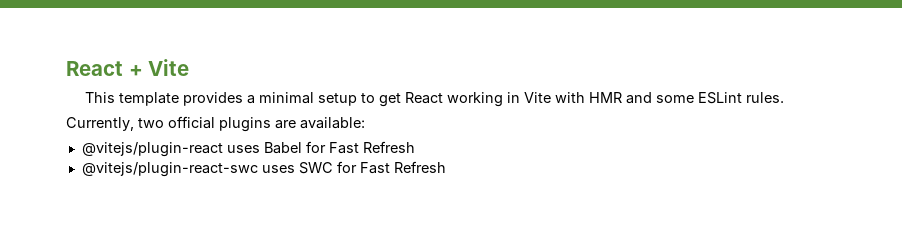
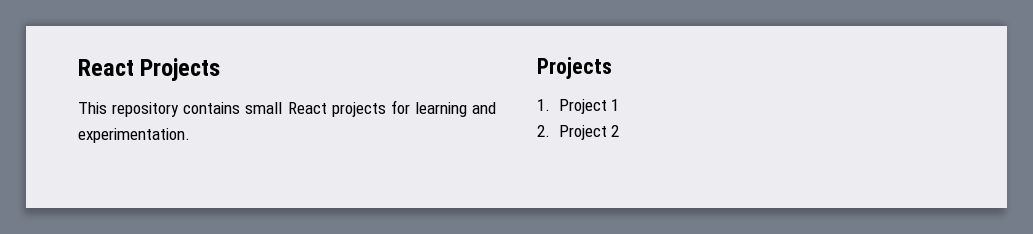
[66,59,190,76] React + Vite -> [78,58,221,81] React Projects
[118,92,784,107] [66,116,365,132] [81,141,415,157] [81,161,446,177] template provides a minimal setup to get React working in Vite with HMR and some ESLint rules. // Currently, two official plugins are available: // @vitejs/plugin-react uses Babel for Fast Refresh // @vitejs/plugin-react-swc uses SWC for Fast Refresh -> [112,100,496,117] [78,128,190,143] [537,57,612,79] [537,99,620,114] [537,125,620,140] repository contains small React projects for learning and experimentation. // Projects // 1. Project 1 // 2. Project 2

